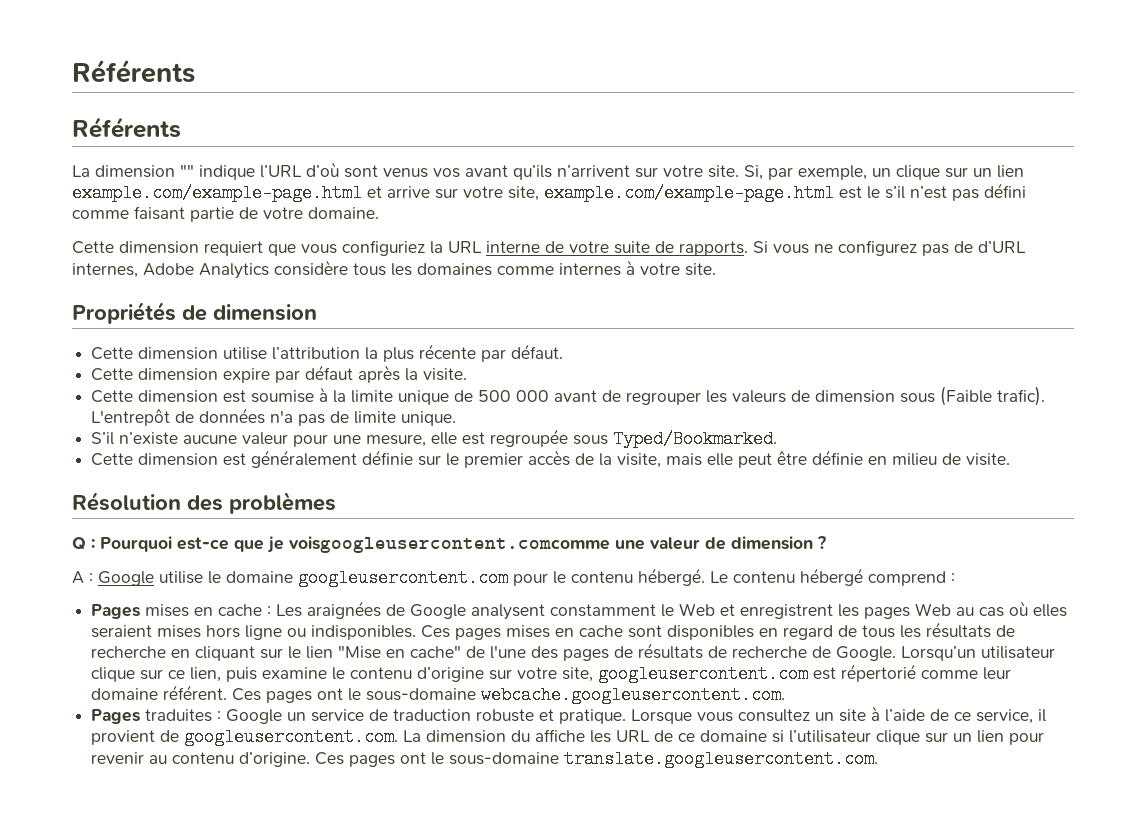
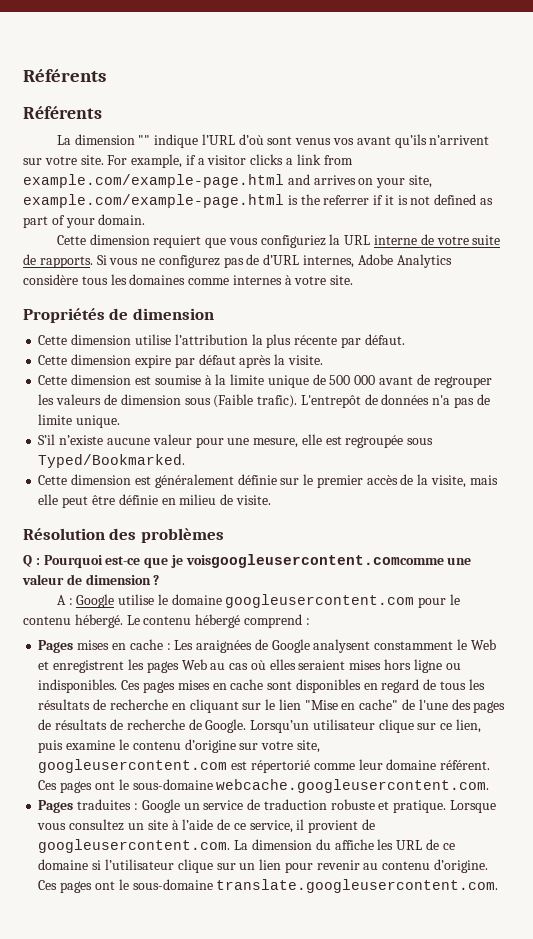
[744,165,1024,180] [72,183,1026,202] [72,206,379,222] Si, par exemple, un clique sur un lien example.com/example-page.html et arrive sur votre site, example.com/example-page.html est le s’il n’est pas défini comme faisant partie de votre domaine. -> [107,154,353,168] [23,174,432,188] [23,194,494,208] [23,214,146,228] For example, if a visitor clicks a link from example.com/example-page.html and arrives on your site, example.com/example-page.html is the referrer if it is not defined as part of your domain.

